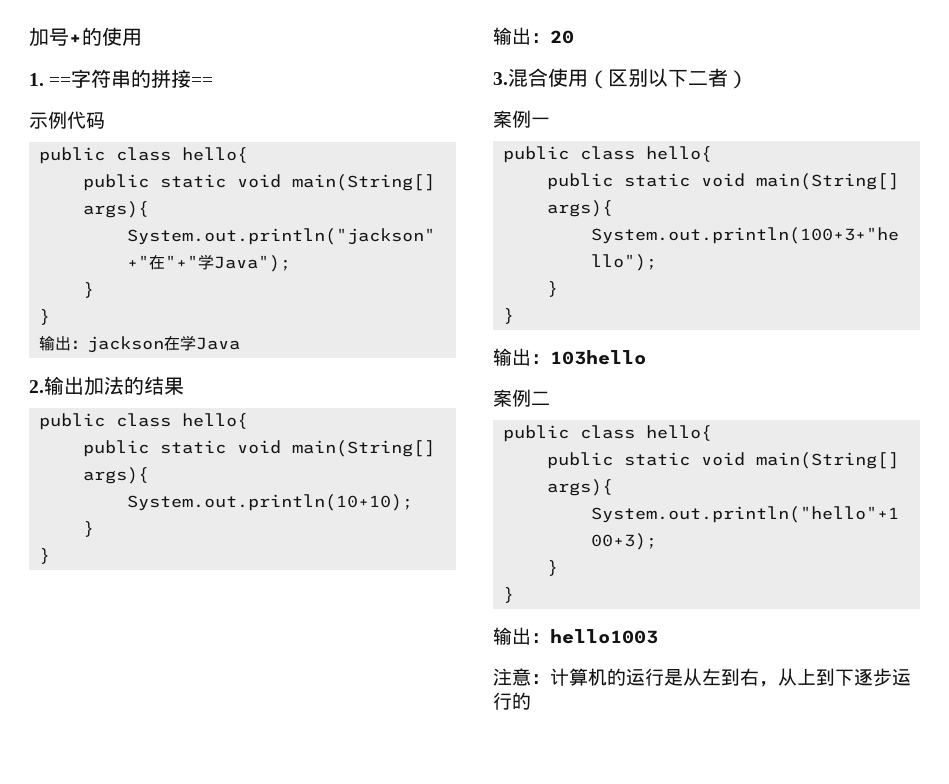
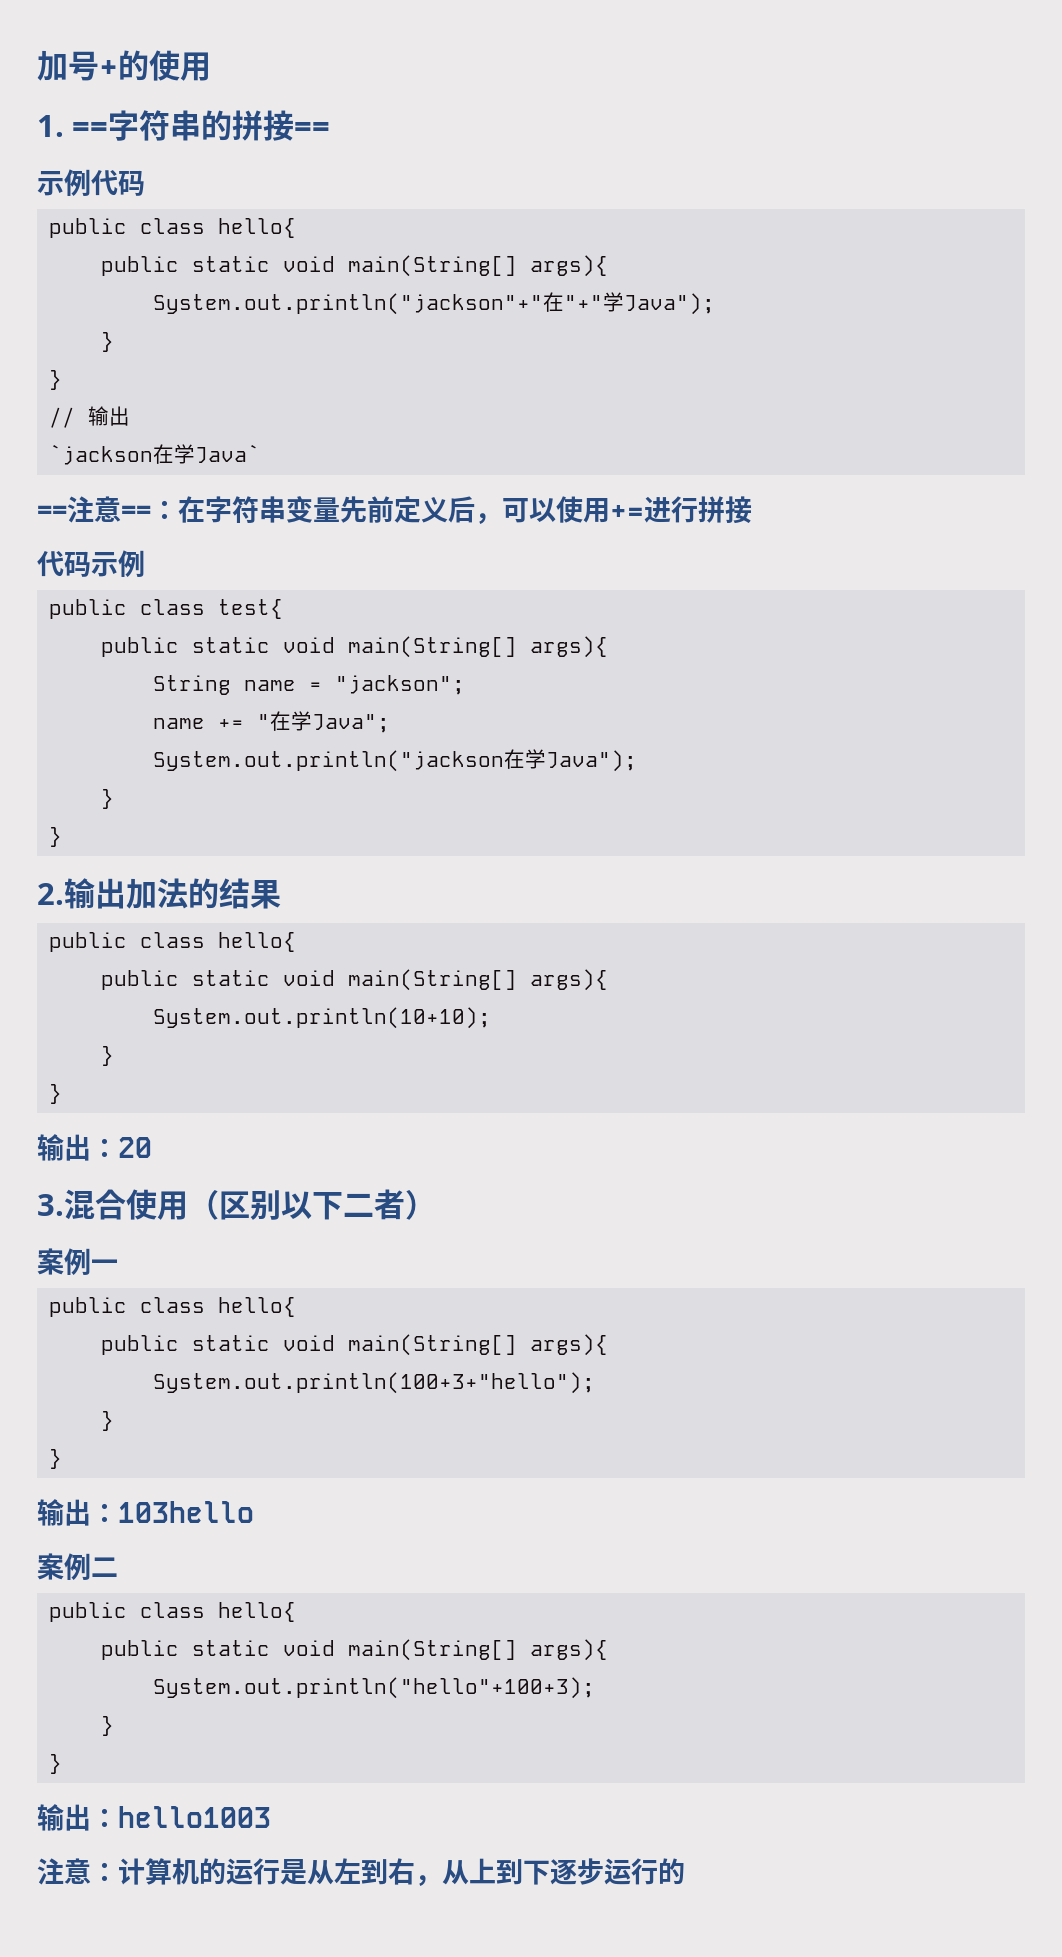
[39,335,241,353] 输出：jackson在学Java -> [49,406,130,428] [49,444,260,465] [37,496,752,524] [37,550,145,577] [49,599,283,619] [101,636,608,658] [153,675,465,695] [153,711,390,733] [153,749,637,772] [101,789,114,809] [49,827,62,847] // 输出 // `jackson在学Java` // ==注意==：在字符串变量先前定义后，可以使用+=进行拼接 // 代码示例 // public class test{ // public static void main(String[] args){ // String name = "jackson"; // name += "在学Java"; // System.out.println("jackson在学Java"); // } // }

